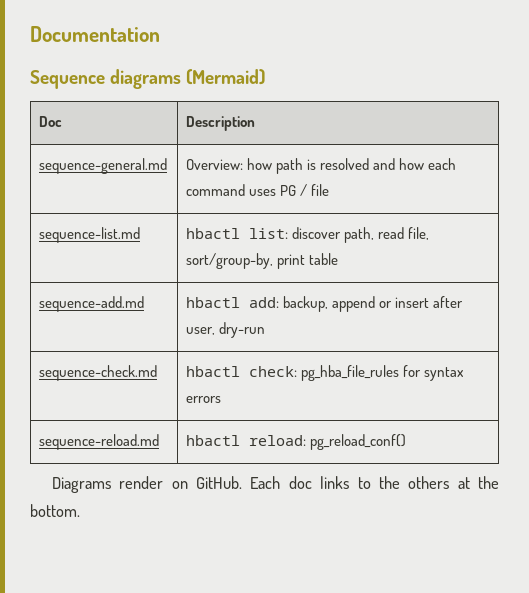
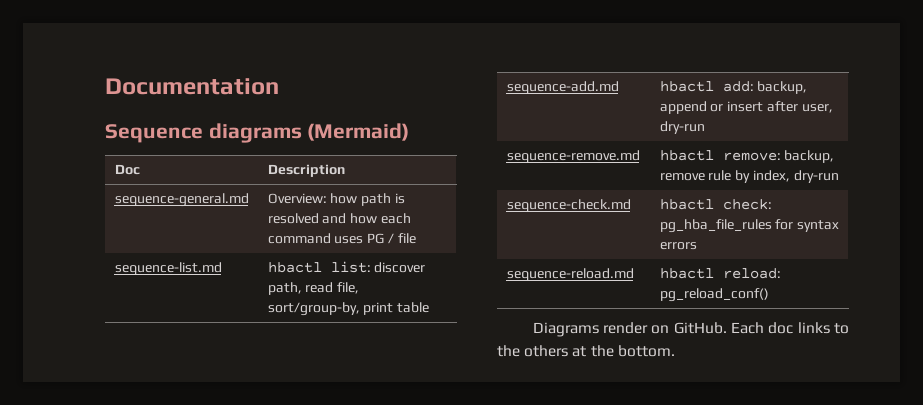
(266, 330) none -> [506,150,640,163] [659,150,835,163] [659,170,839,183] // sequence-remove.md | hbactl remove: backup, remove rule by index, dry-run

